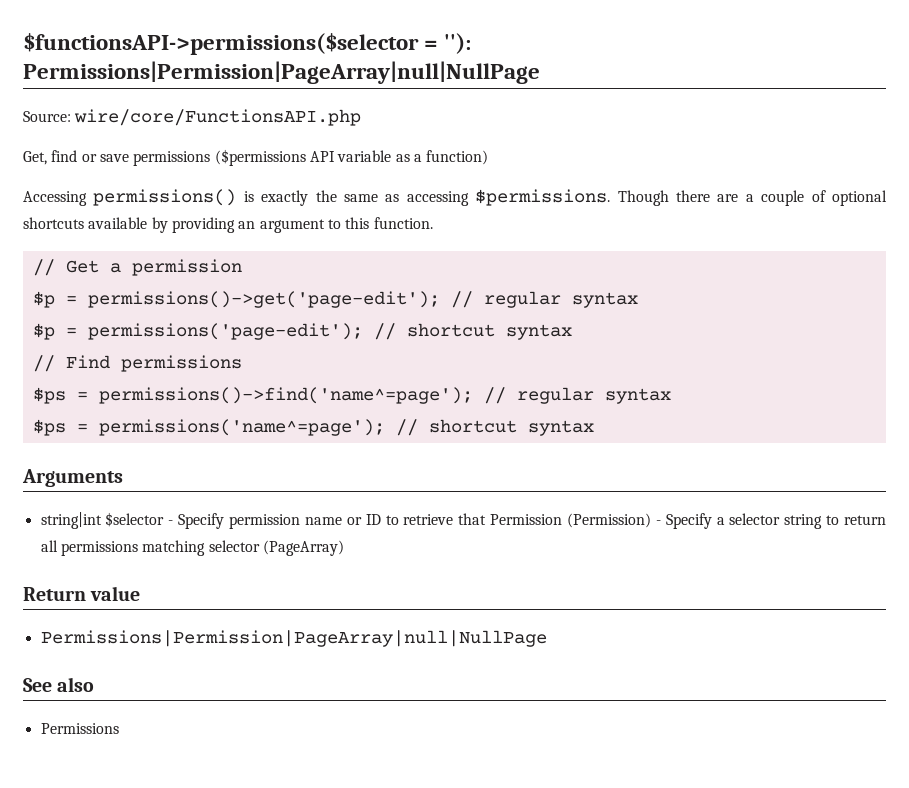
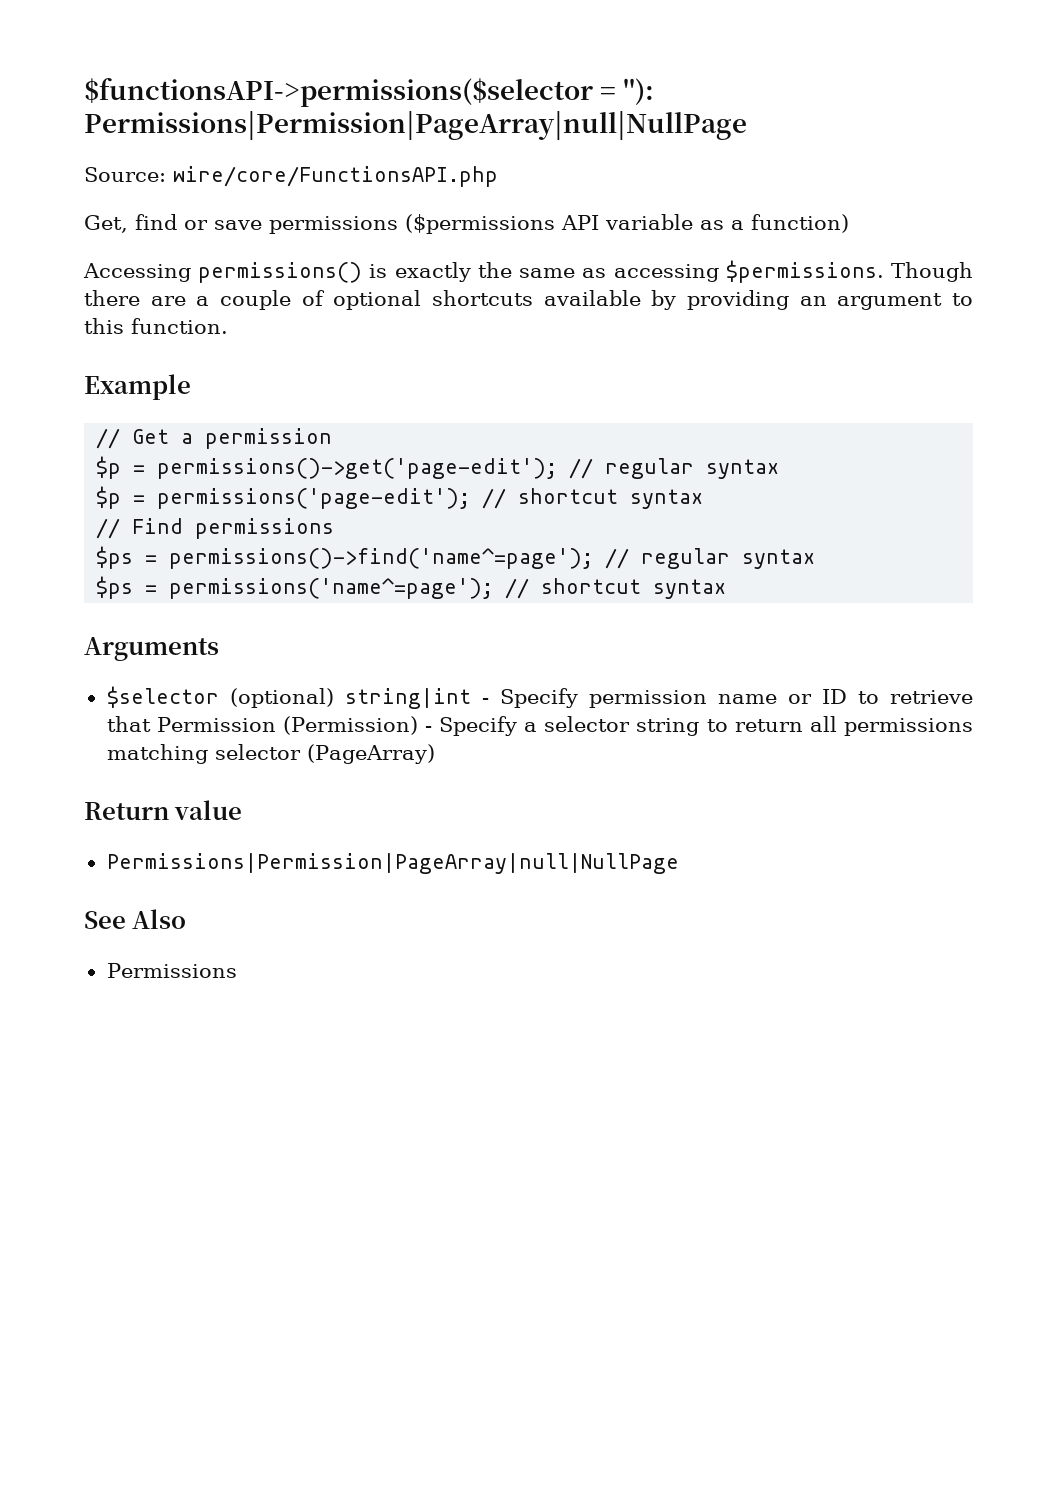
(433, 223) none -> [84,374,191,400] // Example
[40,512,165,529] string|int $selector -> [106,686,471,709] $selector (optional) string|int
[57,677,95,692] also -> [132,909,187,929] Also

